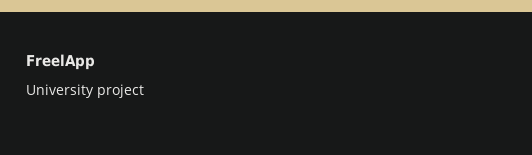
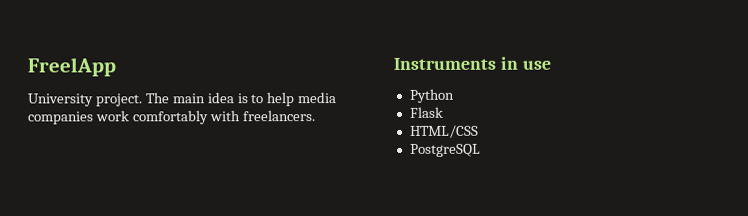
[97,84,144,98] project -> [94,92,337,107] [28,110,316,125] [393,56,551,70] [408,88,454,103] [408,106,444,118] [409,124,479,138] [409,143,481,157] project. The main idea is to help media companies work comfortably with freelancers. // Instruments in use // Python // Flask // HTML/CSS // PostgreSQL

